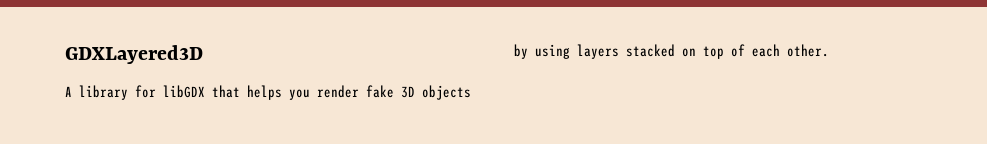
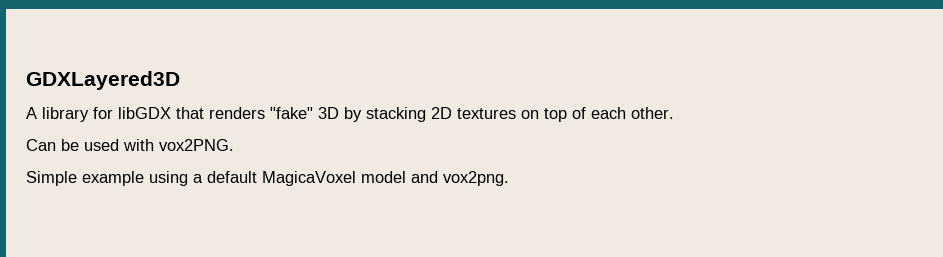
[247,85,471,100] [514,44,675,59] helps you render fake 3D objects by using layers stacked -> [209,107,516,122] renders "fake" 3D by stacking 2D textures
(829, 50) none -> [26,139,234,151] [26,171,509,186] // Can be used with vox2PNG. // Simple example using a default MagicaVoxel model and vox2png.

